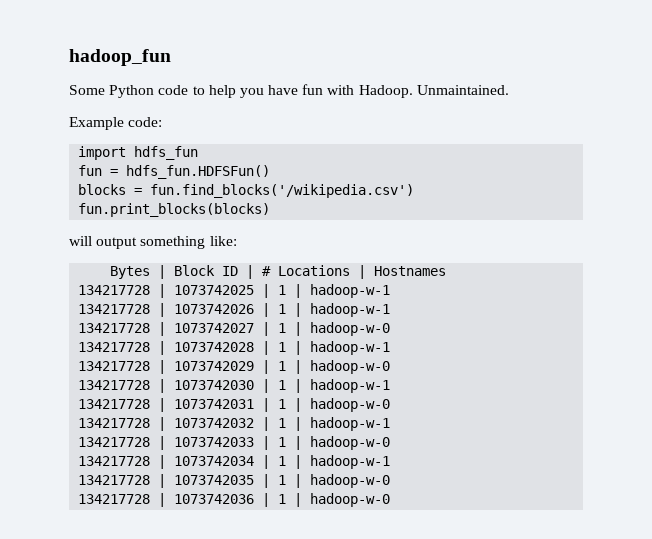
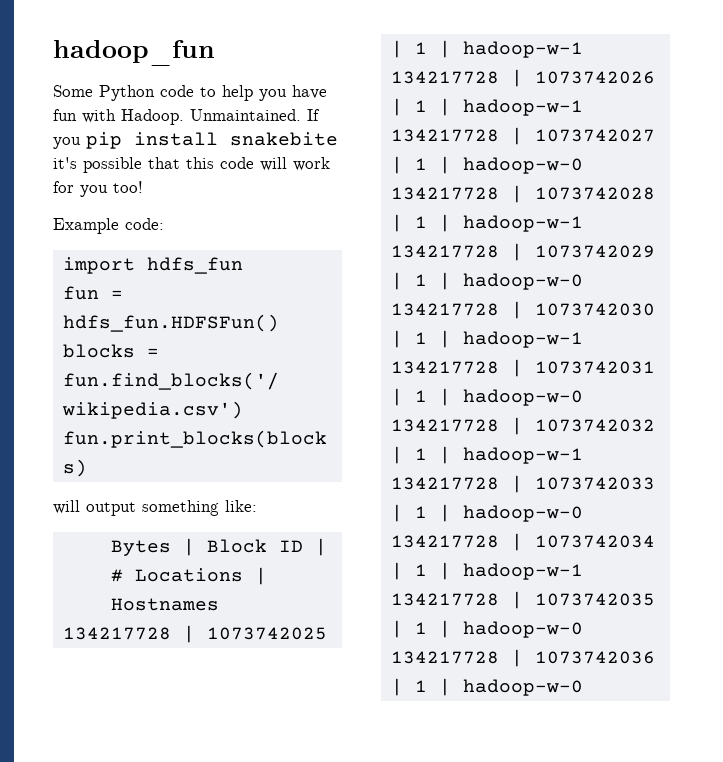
(509, 90) none -> [307,109,320,121] [53,132,338,149] [53,157,330,173] [53,181,143,197] If you pip install snakebite it's possible that this code will work for you too!

